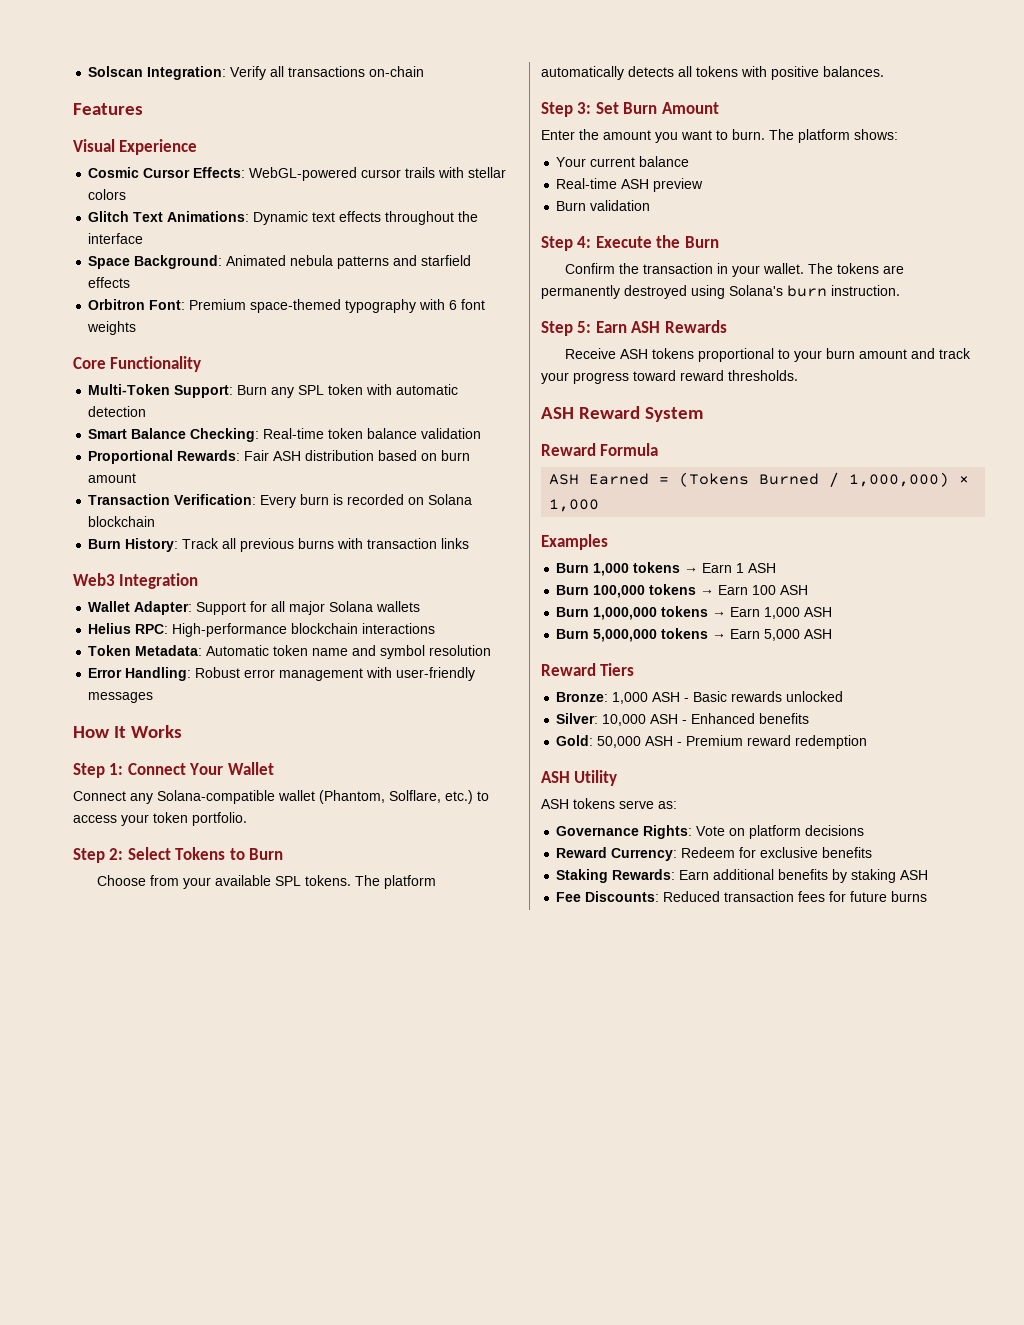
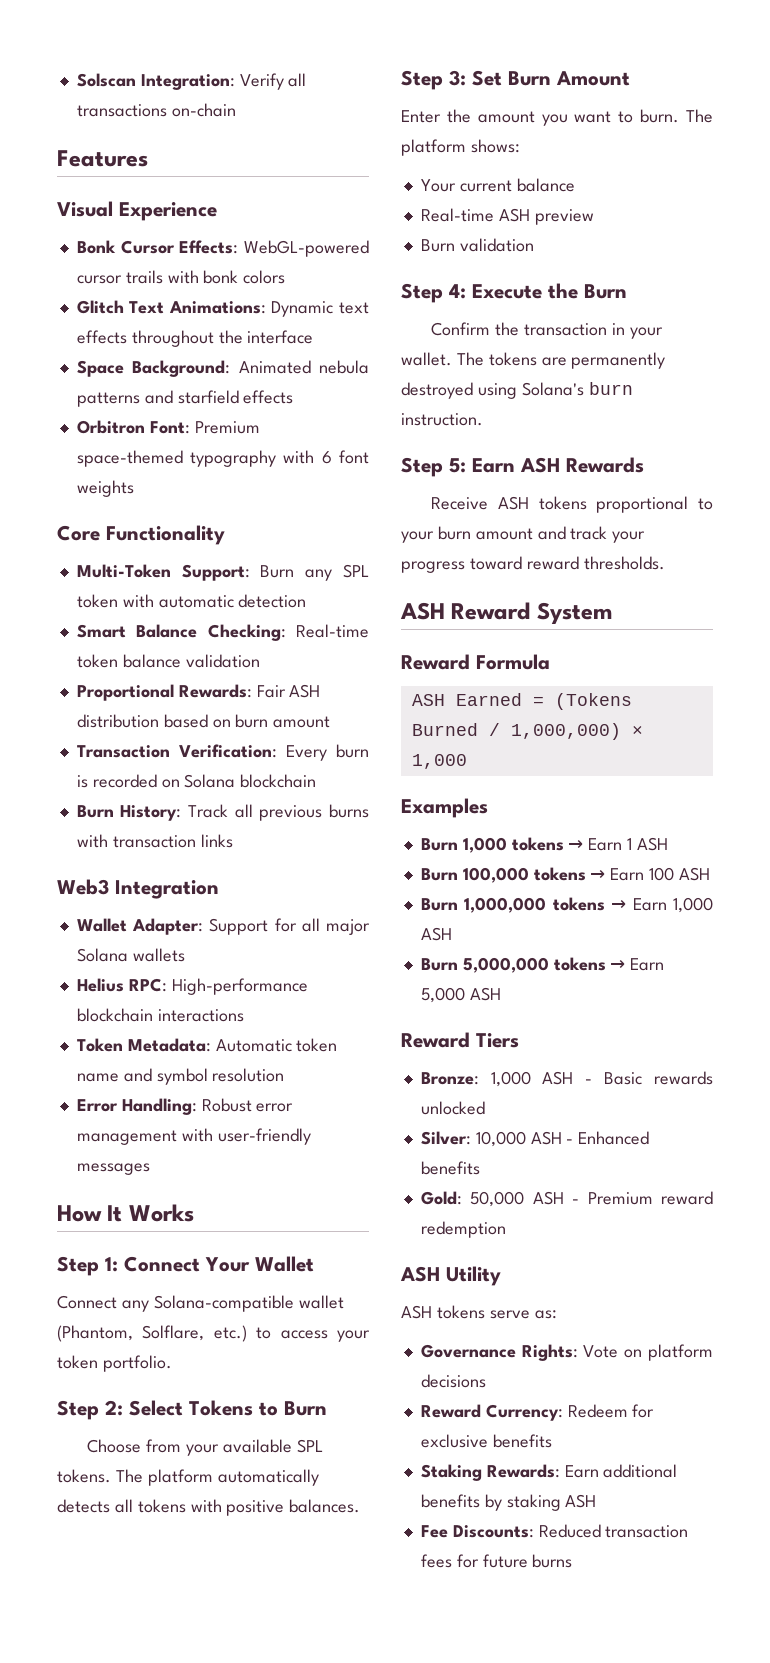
[88,167,140,178] Cosmic -> [76,240,116,254] Bonk
[468,167,507,178] stellar -> [203,270,239,284] bonk

